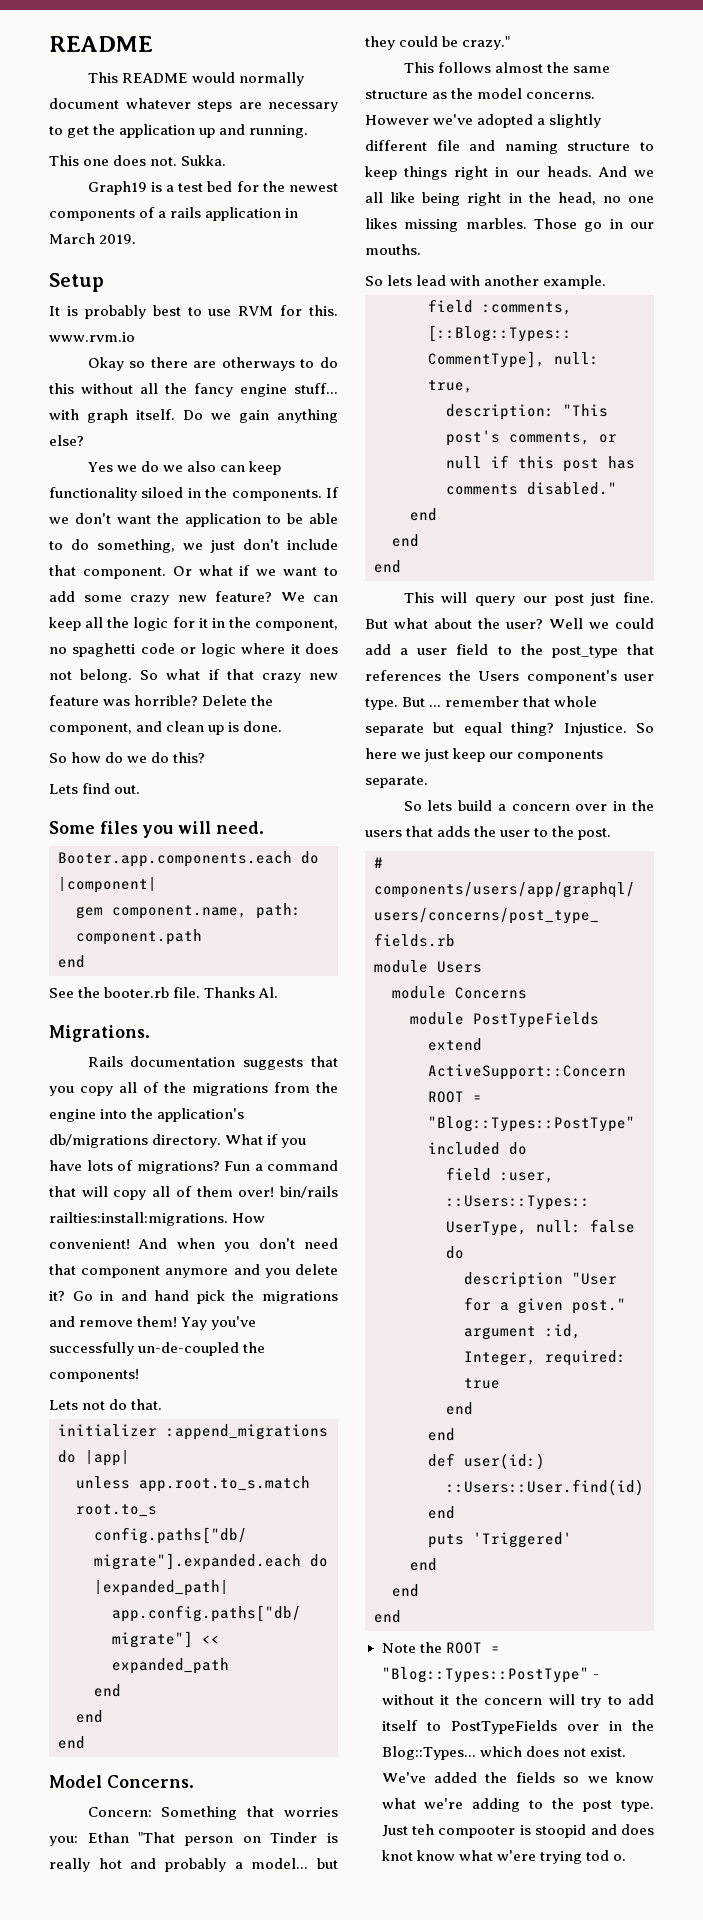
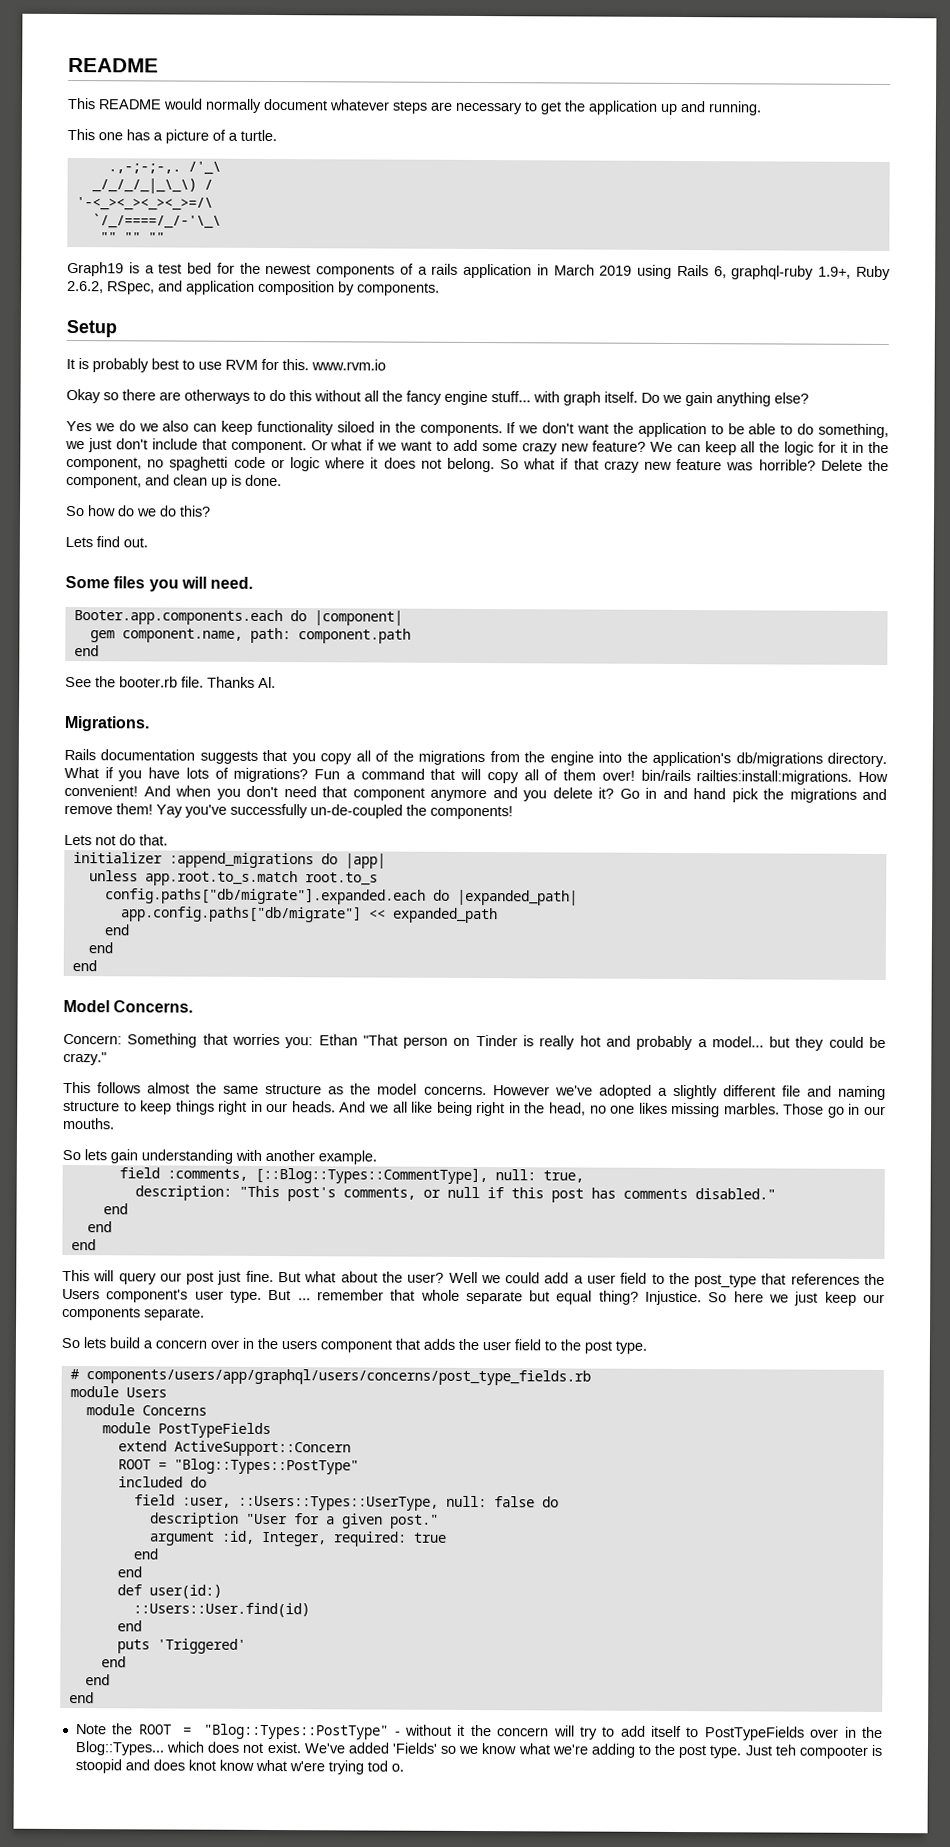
[113,155,227,166] does not. Sukka. -> [126,129,277,144] [107,161,221,175] [91,178,213,194] [75,197,213,211] [91,213,221,229] [99,232,165,243] has a picture of a turtle. // .,-;-;-,. /'_\ // _/_/_/_|_\_\) / // '-<_><_><_><_>=/\ // `/_/====/_/-'\_\ // "" "" ""
[99,234,137,244] 2019. -> [599,264,892,281] [67,280,440,296] 2019 using Rails 6, graphql-ruby 1.9+, Ruby 2.6.2, RSpec, and application composition by components.
[416,275,447,286] lead -> [110,1149,233,1164] gain understanding
(402, 833) none -> [320,1339,392,1353] component
[534,826,612,840] to the post. -> [514,1339,647,1354] field to the post type.
[485,1772,555,1783] the fields -> [391,1742,437,1754] 'Fields'

